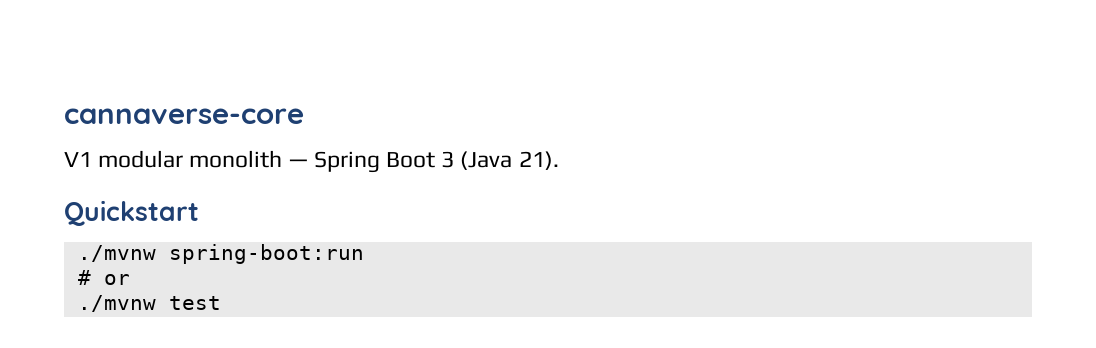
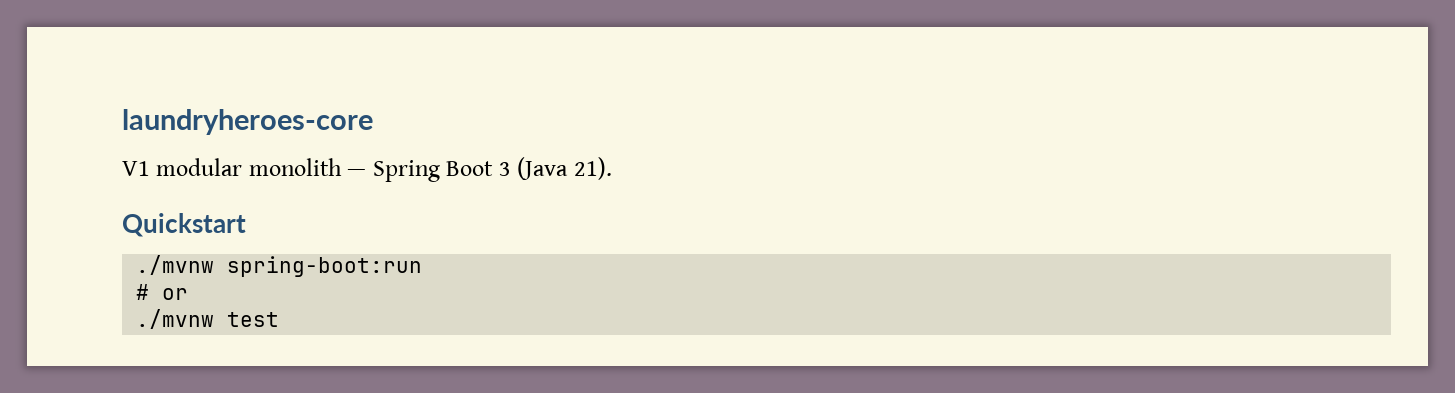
[64,108,304,124] cannaverse-core -> [122,109,373,135] laundryheroes-core

